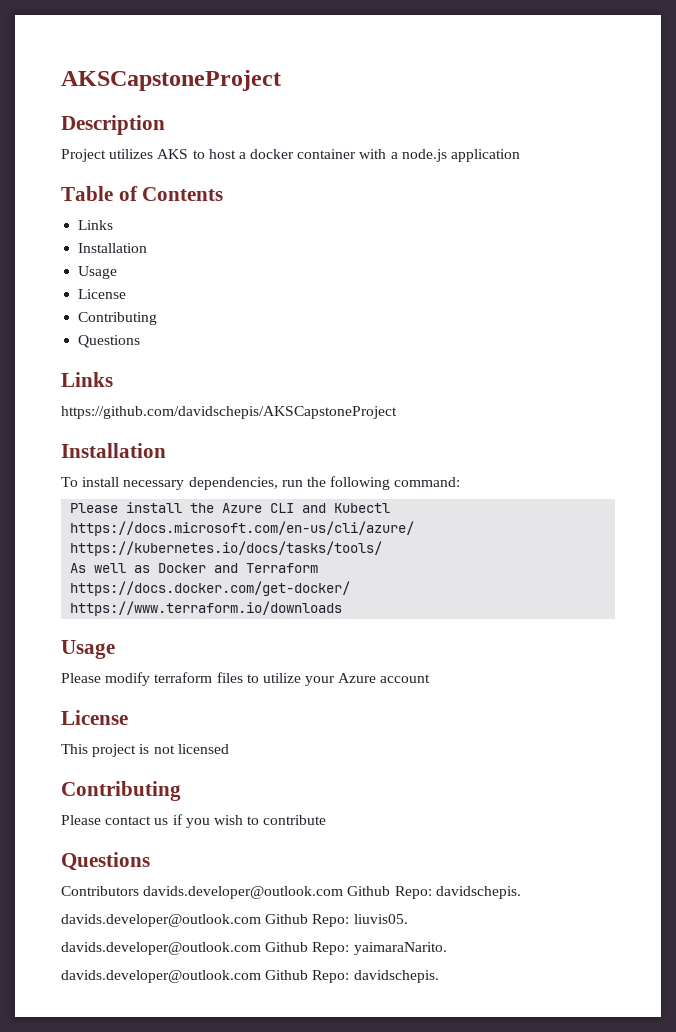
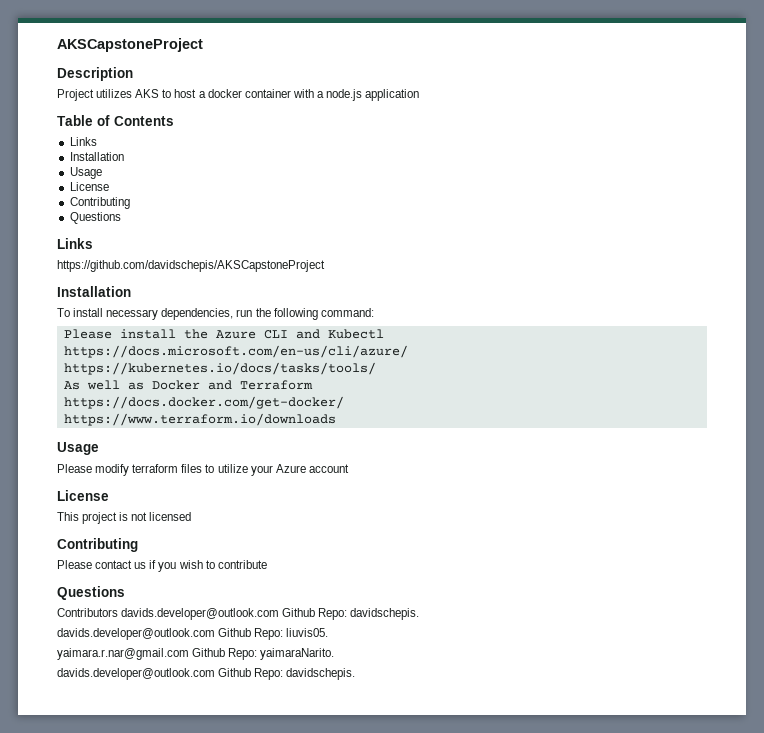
[61,942,261,955] davids.developer@outlook.com -> [57,648,189,660] yaimara.r.nar@gmail.com

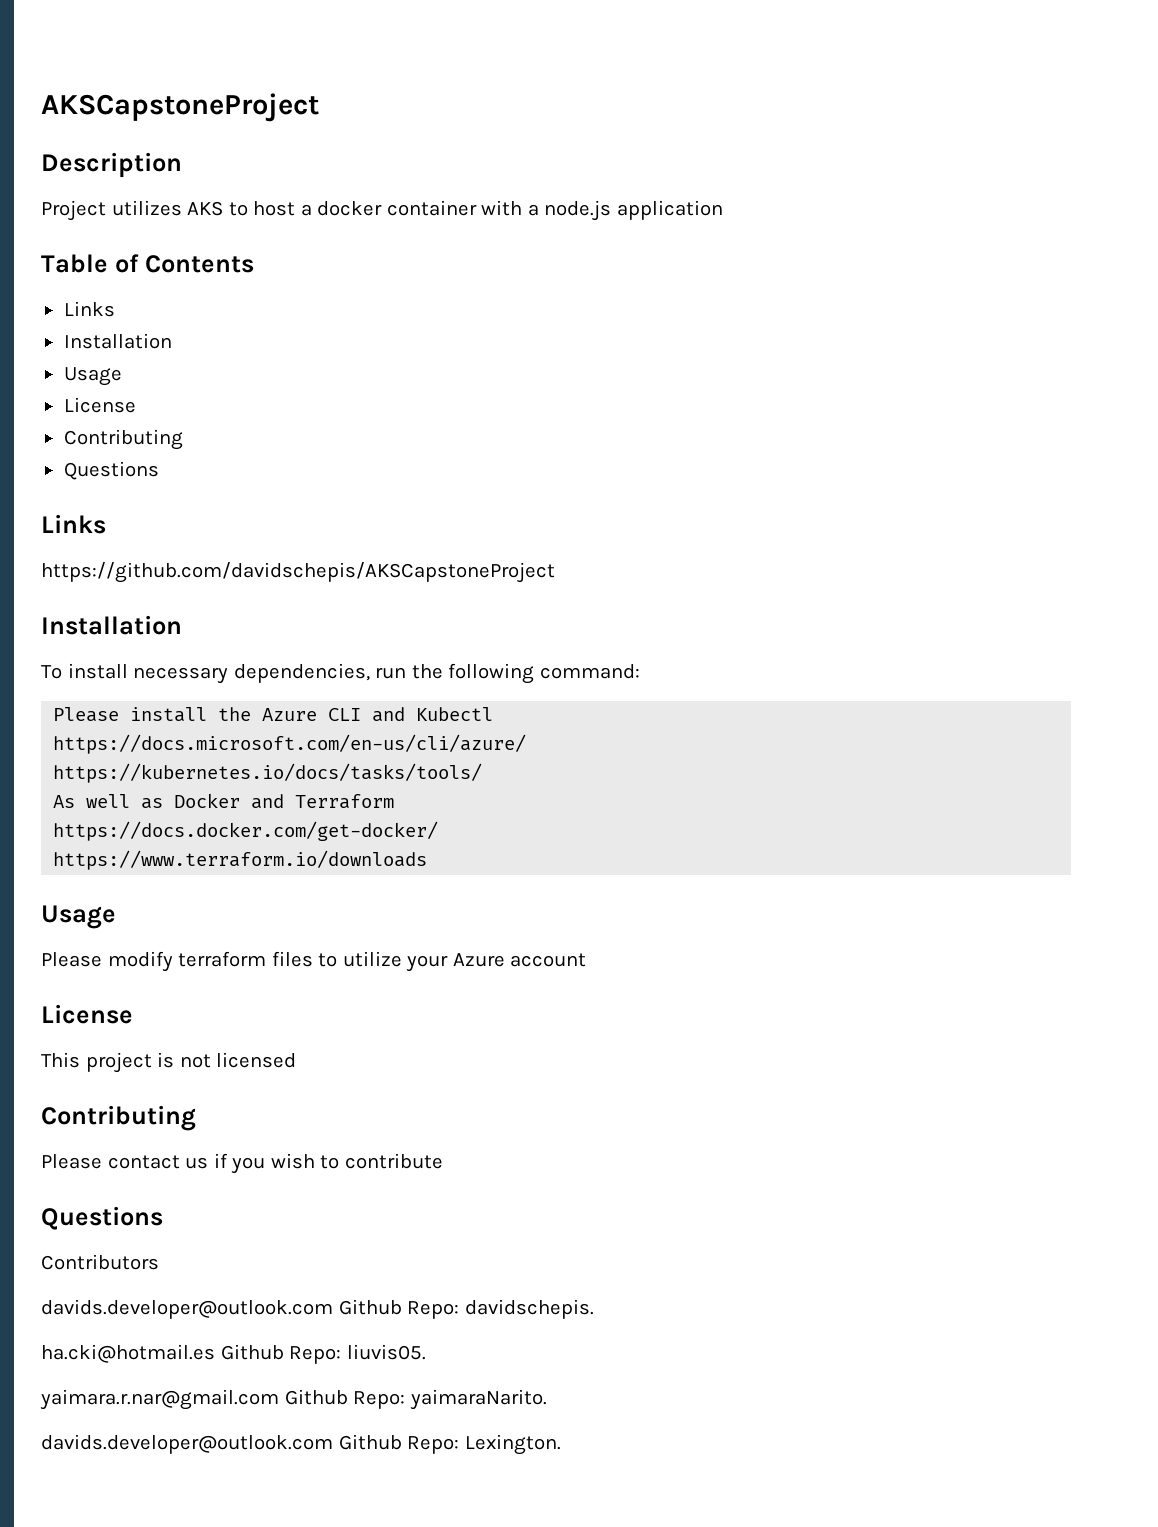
(118, 612) none -> (159, 1262) //
[57,628,215,640] davids.developer@outlook.com -> [41,1344,215,1363] ha.cki@hotmail.es
[286,668,356,680] davidschepis. -> [464,1434,561,1455] Lexington.

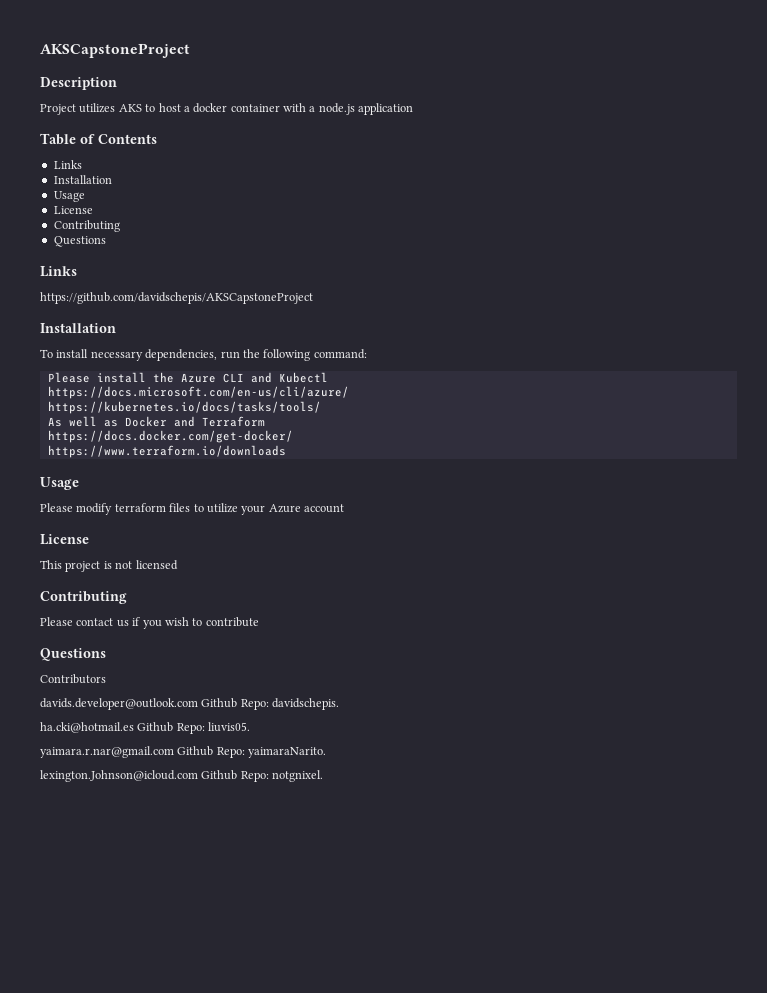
[41,1434,561,1455] davids.developer@outlook.com Github Repo: Lexington. -> [40,770,324,782] lexington.Johnson@icloud.com Github Repo: notgnixel.

